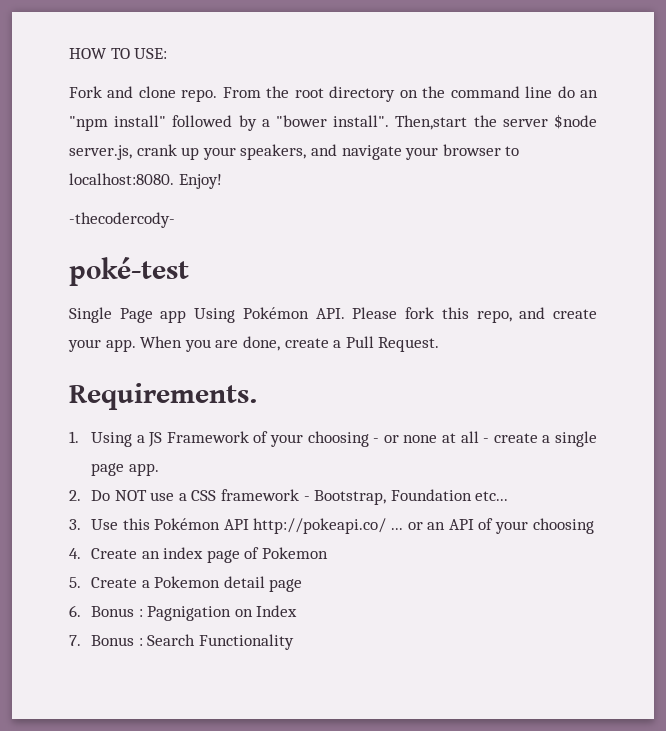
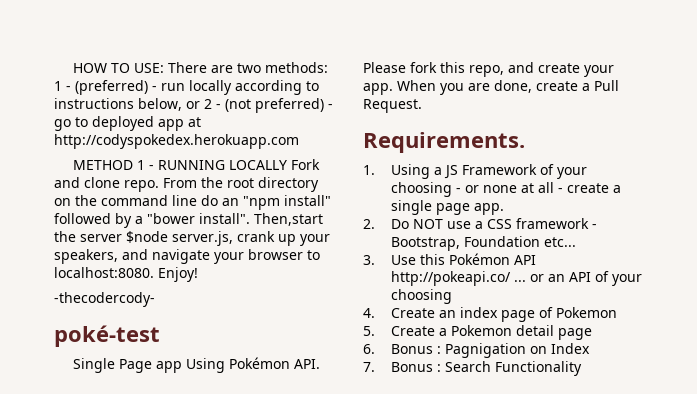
(168, 53) // -> [168,62,329,73] [54,80,319,95] [54,98,333,113] [54,116,201,131] [54,134,299,149] [73,160,288,170] There are two methods: 1 - (preferred) - run locally according to instructions below, or 2 - (not preferred) - go to deployed app at http://codyspokedex.herokuapp.com // METHOD 1 - RUNNING LOCALLY

